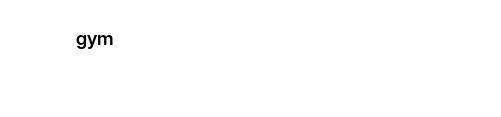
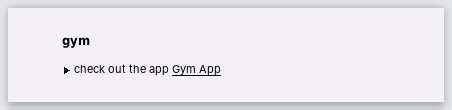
(114, 42) none -> [74,64,222,76] // check out the app Gym App

